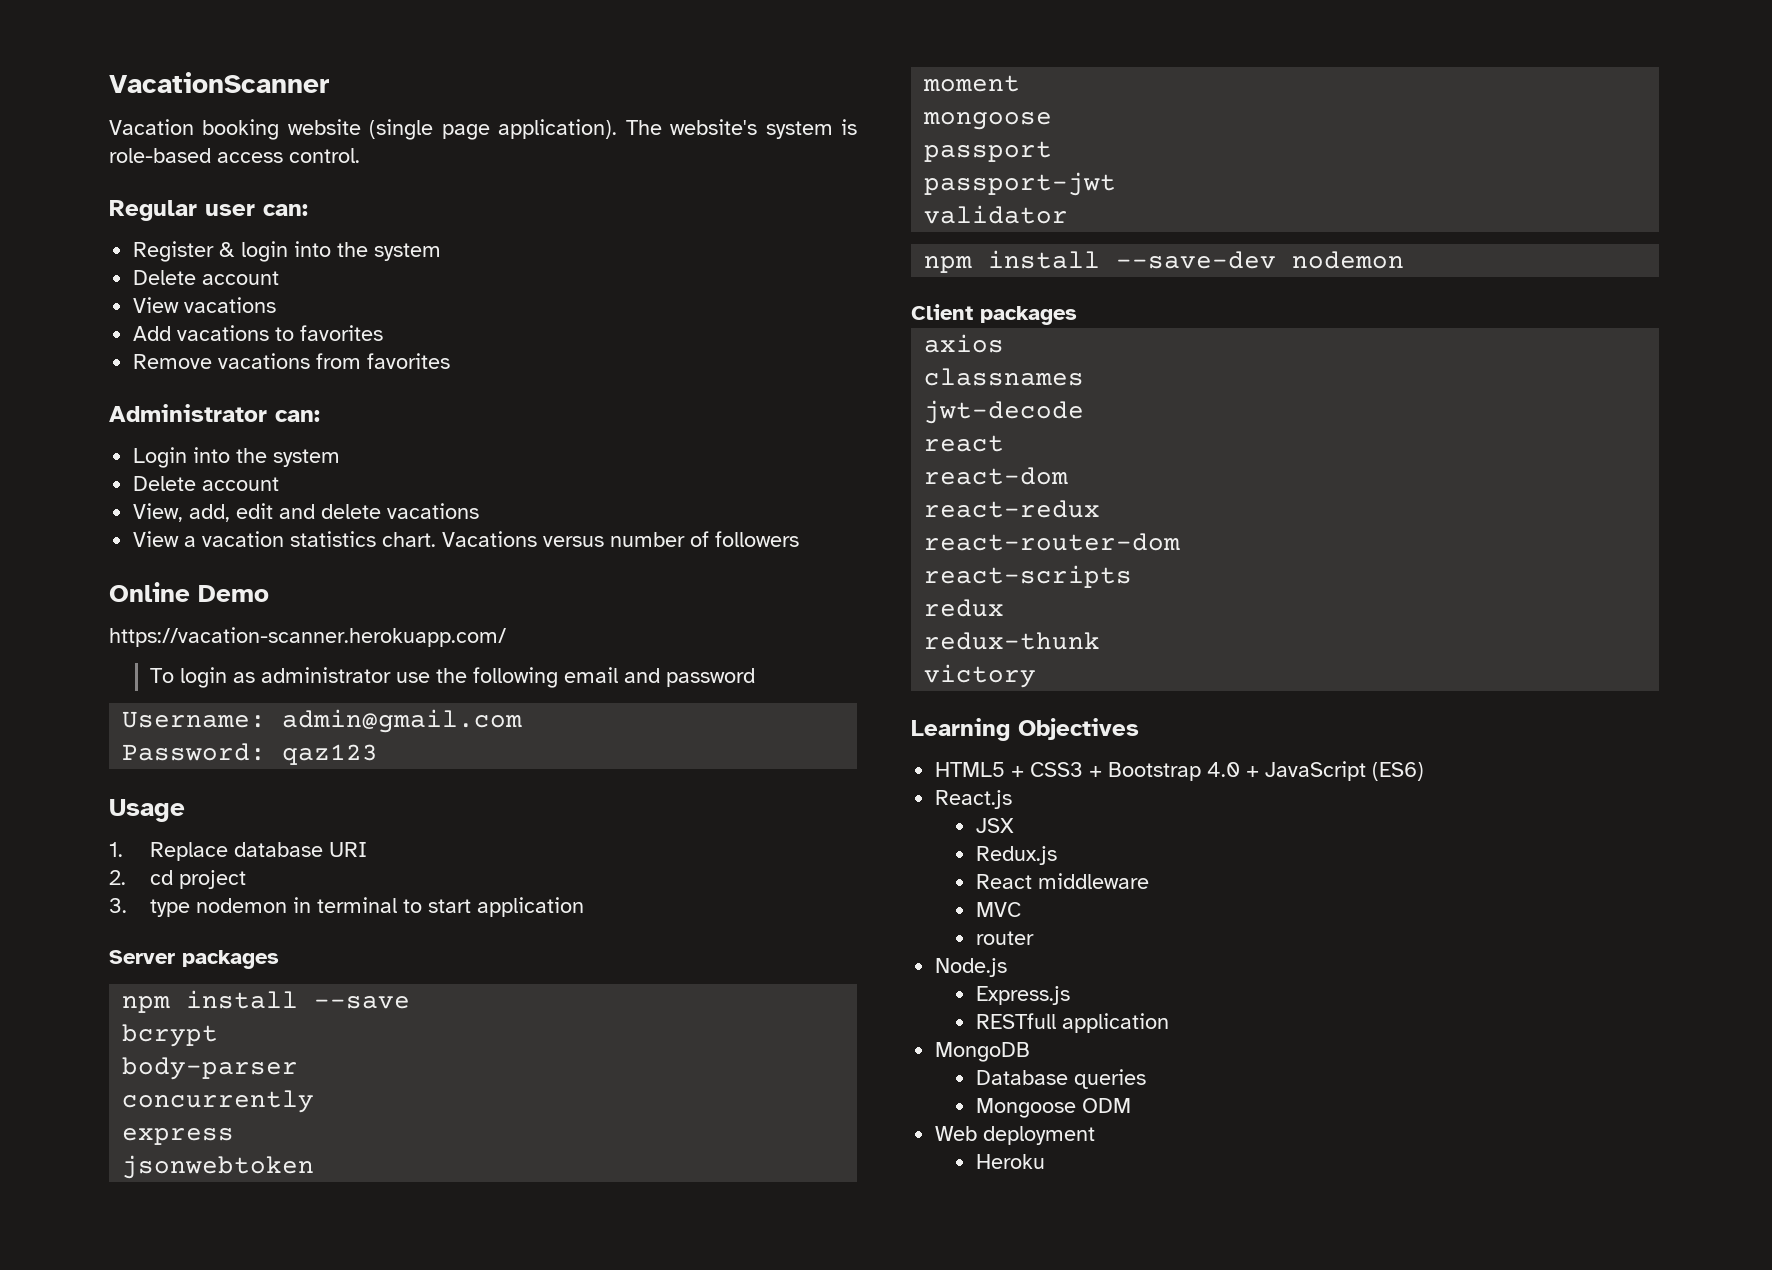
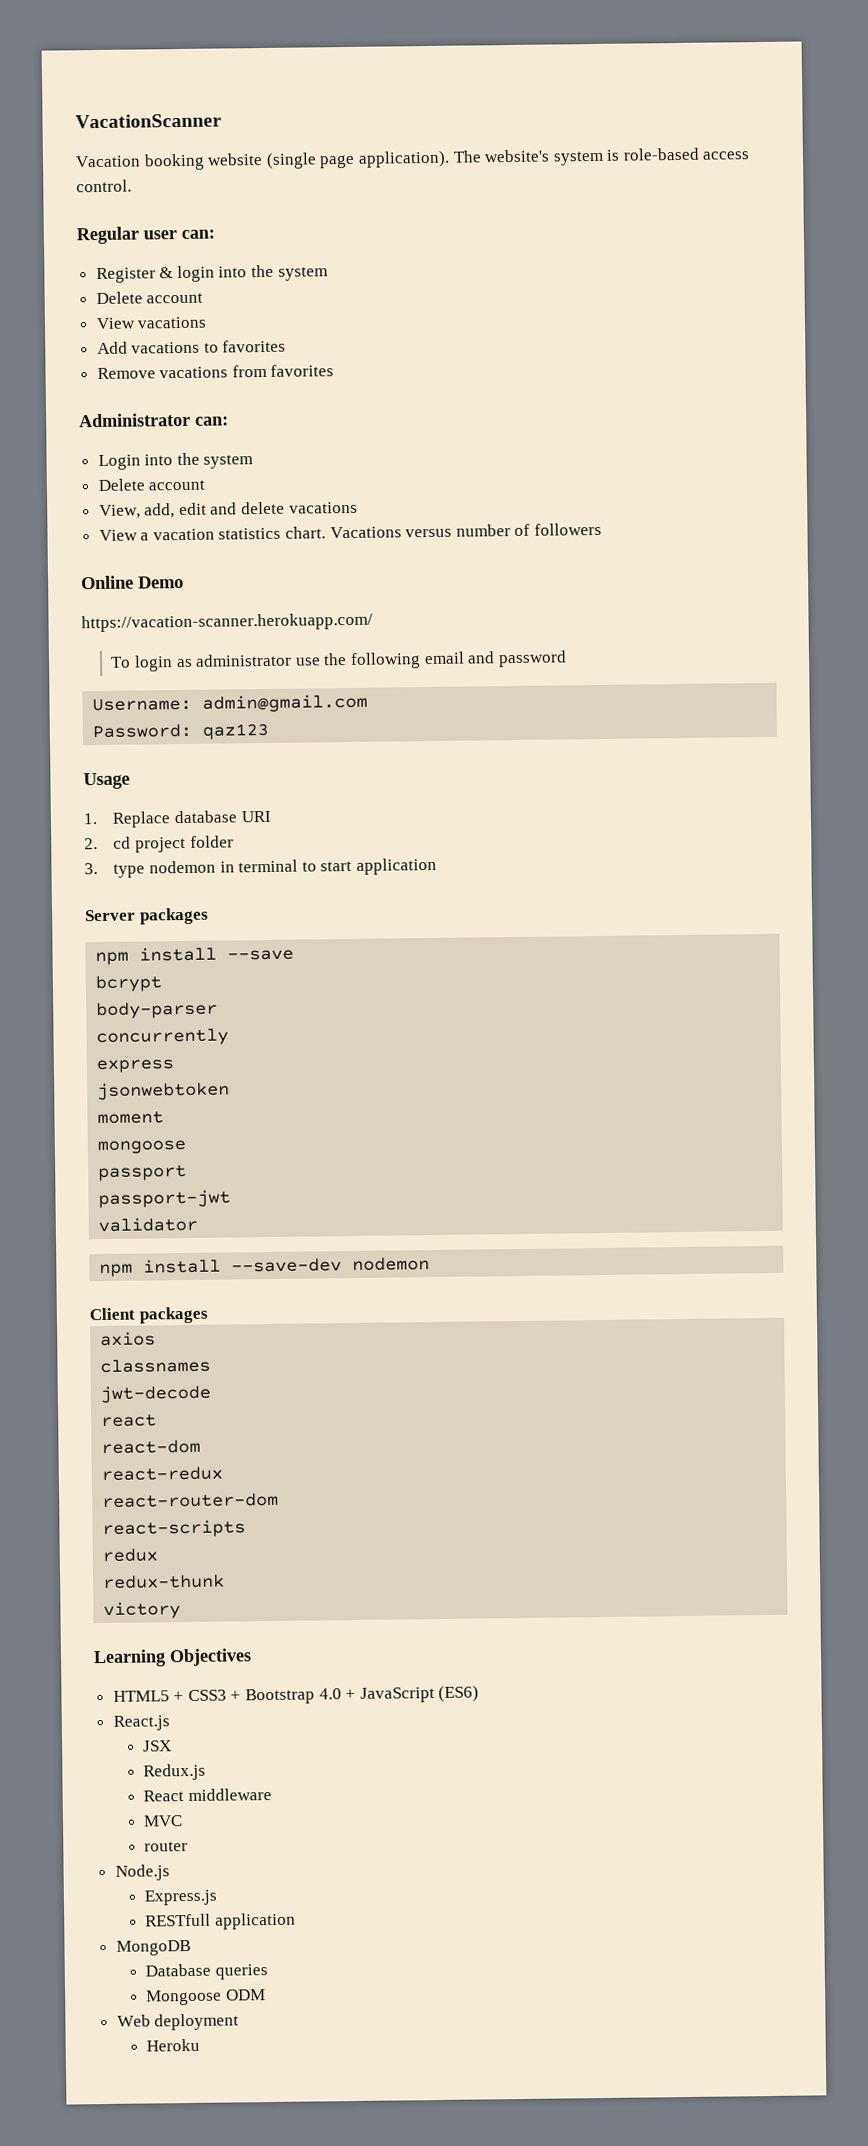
(247, 879) none -> [189,835,234,848] folder

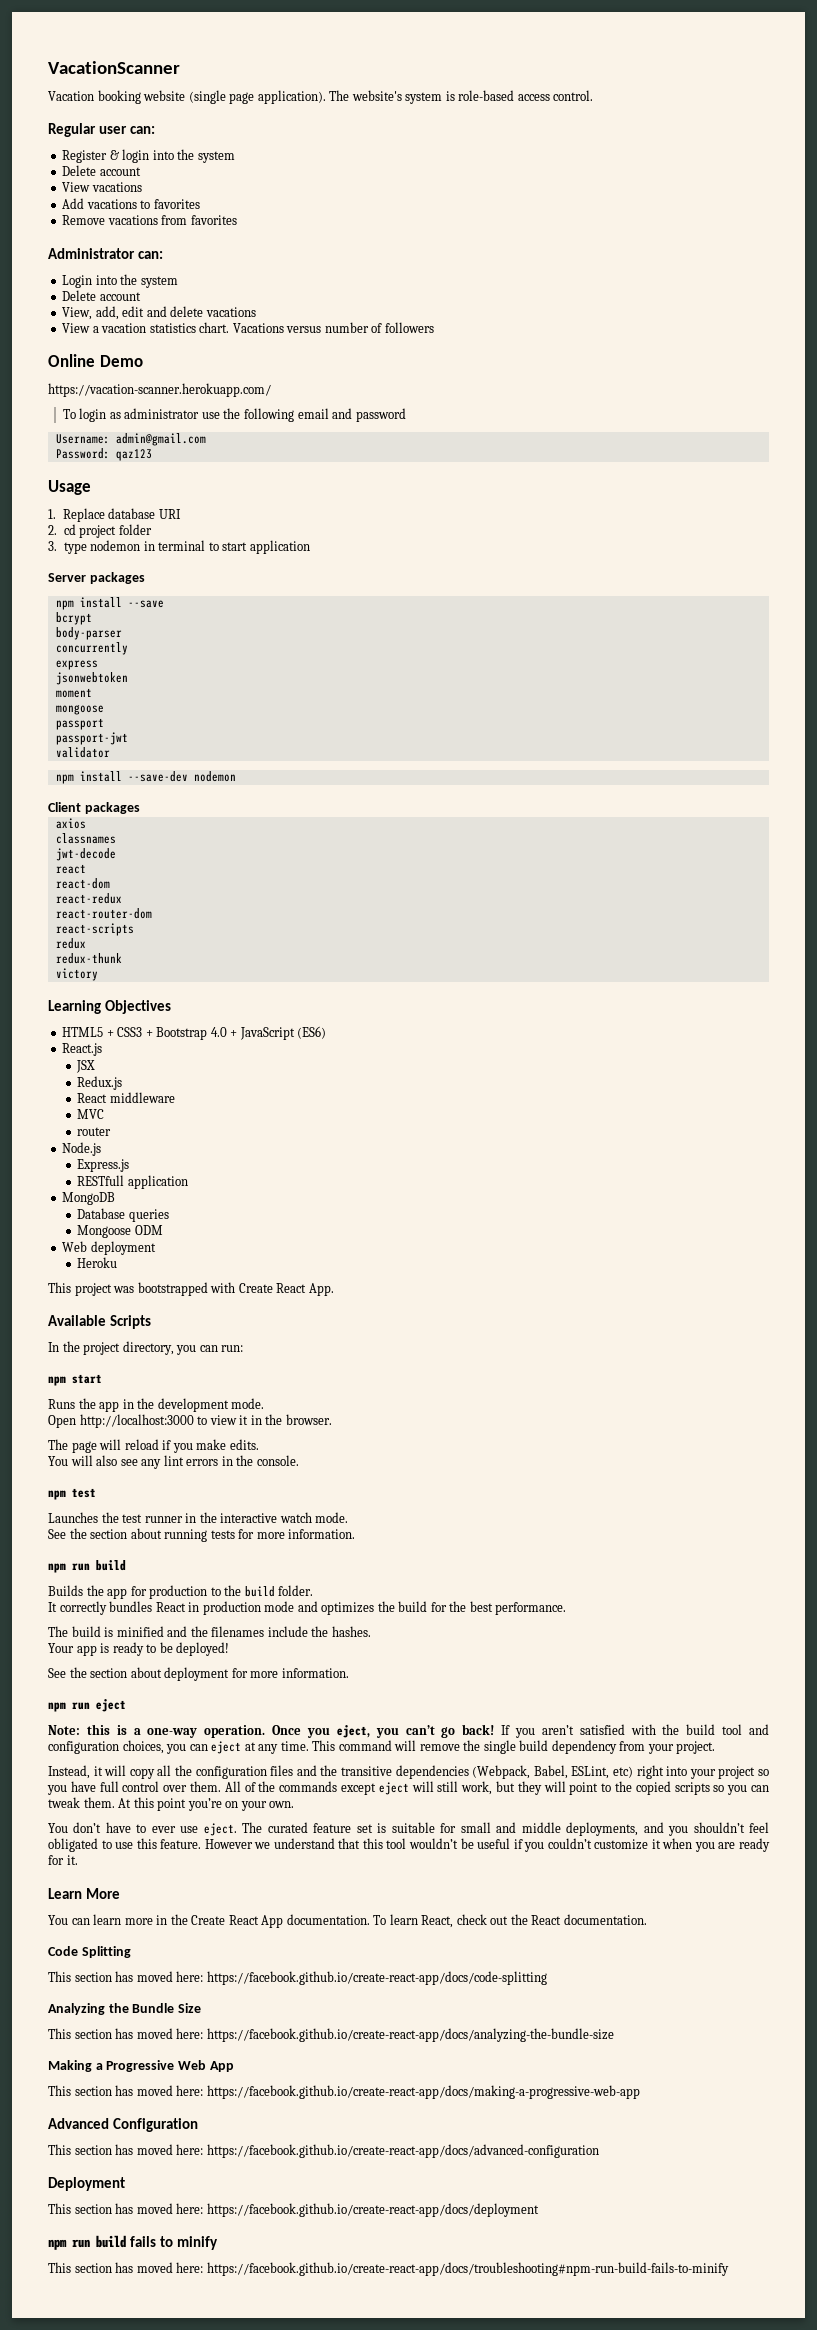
(201, 2045) none -> [48,1282,334,1296] [48,1315,152,1329] [48,1341,244,1355] [48,1374,102,1386] [48,1398,265,1412] [48,1414,332,1428] [48,1439,259,1453] [48,1455,299,1469] [48,1488,96,1500] [48,1512,349,1523] [48,1528,356,1542] [48,1560,126,1573] [48,1585,314,1599] [48,1601,567,1615] [48,1626,371,1637] [48,1642,230,1656] [48,1667,349,1681] [48,1699,126,1712] [48,1724,769,1738] [48,1740,716,1754] [48,1765,770,1779] [47,1781,769,1795] [48,1797,295,1811] [48,1822,770,1836] [48,1838,770,1852] [48,1855,78,1865] [48,1888,121,1899] [48,1914,647,1928] [48,1946,131,1958] [48,1971,547,1985] [48,2003,201,2015] [48,2028,614,2042] [48,2060,234,2072] [48,2085,640,2099] [48,2118,199,2132] [48,2144,599,2158] [48,2177,125,2191] [48,2203,539,2217] [48,2235,219,2250] [48,2262,729,2276] // This project was bootstrapped with Create React App. // Available Scripts // In the project directory, you can run: // npm start // Runs the app in the development mode. // Open http://localhost:3000 to view it in the browser. // The page will reload if you make edits. // You will also see any lint errors in the console. // npm test // Launches the test runner in the interactive watch mode. // See the section about running tests for more information. // npm run build // Builds the app for production to the build folder. // It correctly bundles React in production mode and optimizes the build for the best performance. // The build is minified and the filenames include the hashes. // Your app is ready to be deployed! // See the section about deployment for more information. // npm run eject // Note: this is a one-way operation. Once you eject, you can’t go back! If you aren’t satisfied with the build tool and configuration choices, you can eject at any time. This command will remove the single build dependency from your project. // Instead, it will copy all the configuration files and the transitive dependencies (Webpack, Babel, ESLint, etc) right into your project so you have full control over them. All of the commands except eject will still work, but they will point to the copied scripts so you can tweak them. At this point you’re on your own. // You don’t have to ever use eject. The curated feature set is suitable for small and middle deployments, and you shouldn’t feel obligated to use this feature. However we understand that this tool wouldn’t be useful if you couldn’t customize it when you are ready for it. // Learn More // You can learn more in the Create React App documentation. To learn React, check out the React documentation. // Code Splitting // This section has moved here: https://facebook.github.io/create-react-app/docs/code-splitting // Analyzing the Bundle Size // This section has moved here: https://facebook.github.io/create-react-app/docs/analyzing-the-bundle-size // Making a Progressive Web App // This section has moved here: https://facebook.github.io/create-react-app/docs/making-a-progressive-web-app // Advanced Configuration // This section has moved here: https://facebook.github.io/create-react-app/docs/advanced-configuration // Deployment // This section has moved here: https://facebook.github.io/create-react-app/docs/deployment // npm run build fails to minify // This section has moved here: https://facebook.github.io/create-react-app/docs/troubleshooting#npm-run-build-fails-to-minify

